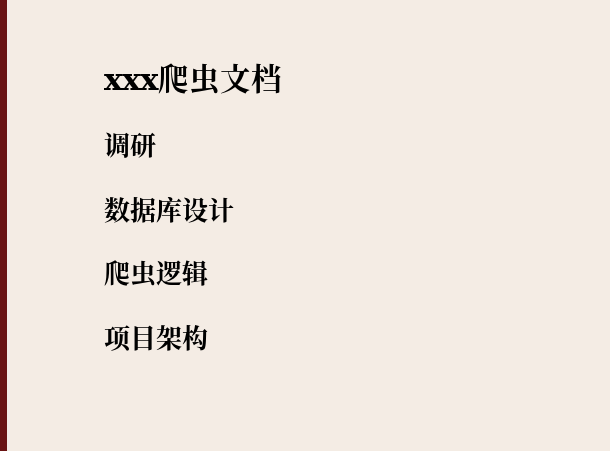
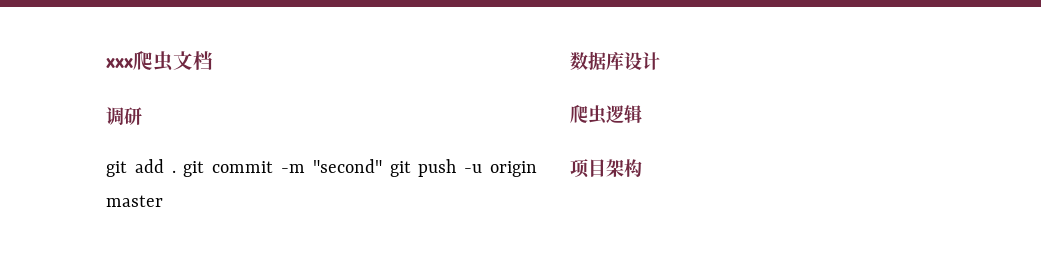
(156, 145) none -> [106,159,537,177] [106,195,163,207] // git add . git commit -m "second" git push -u origin master

